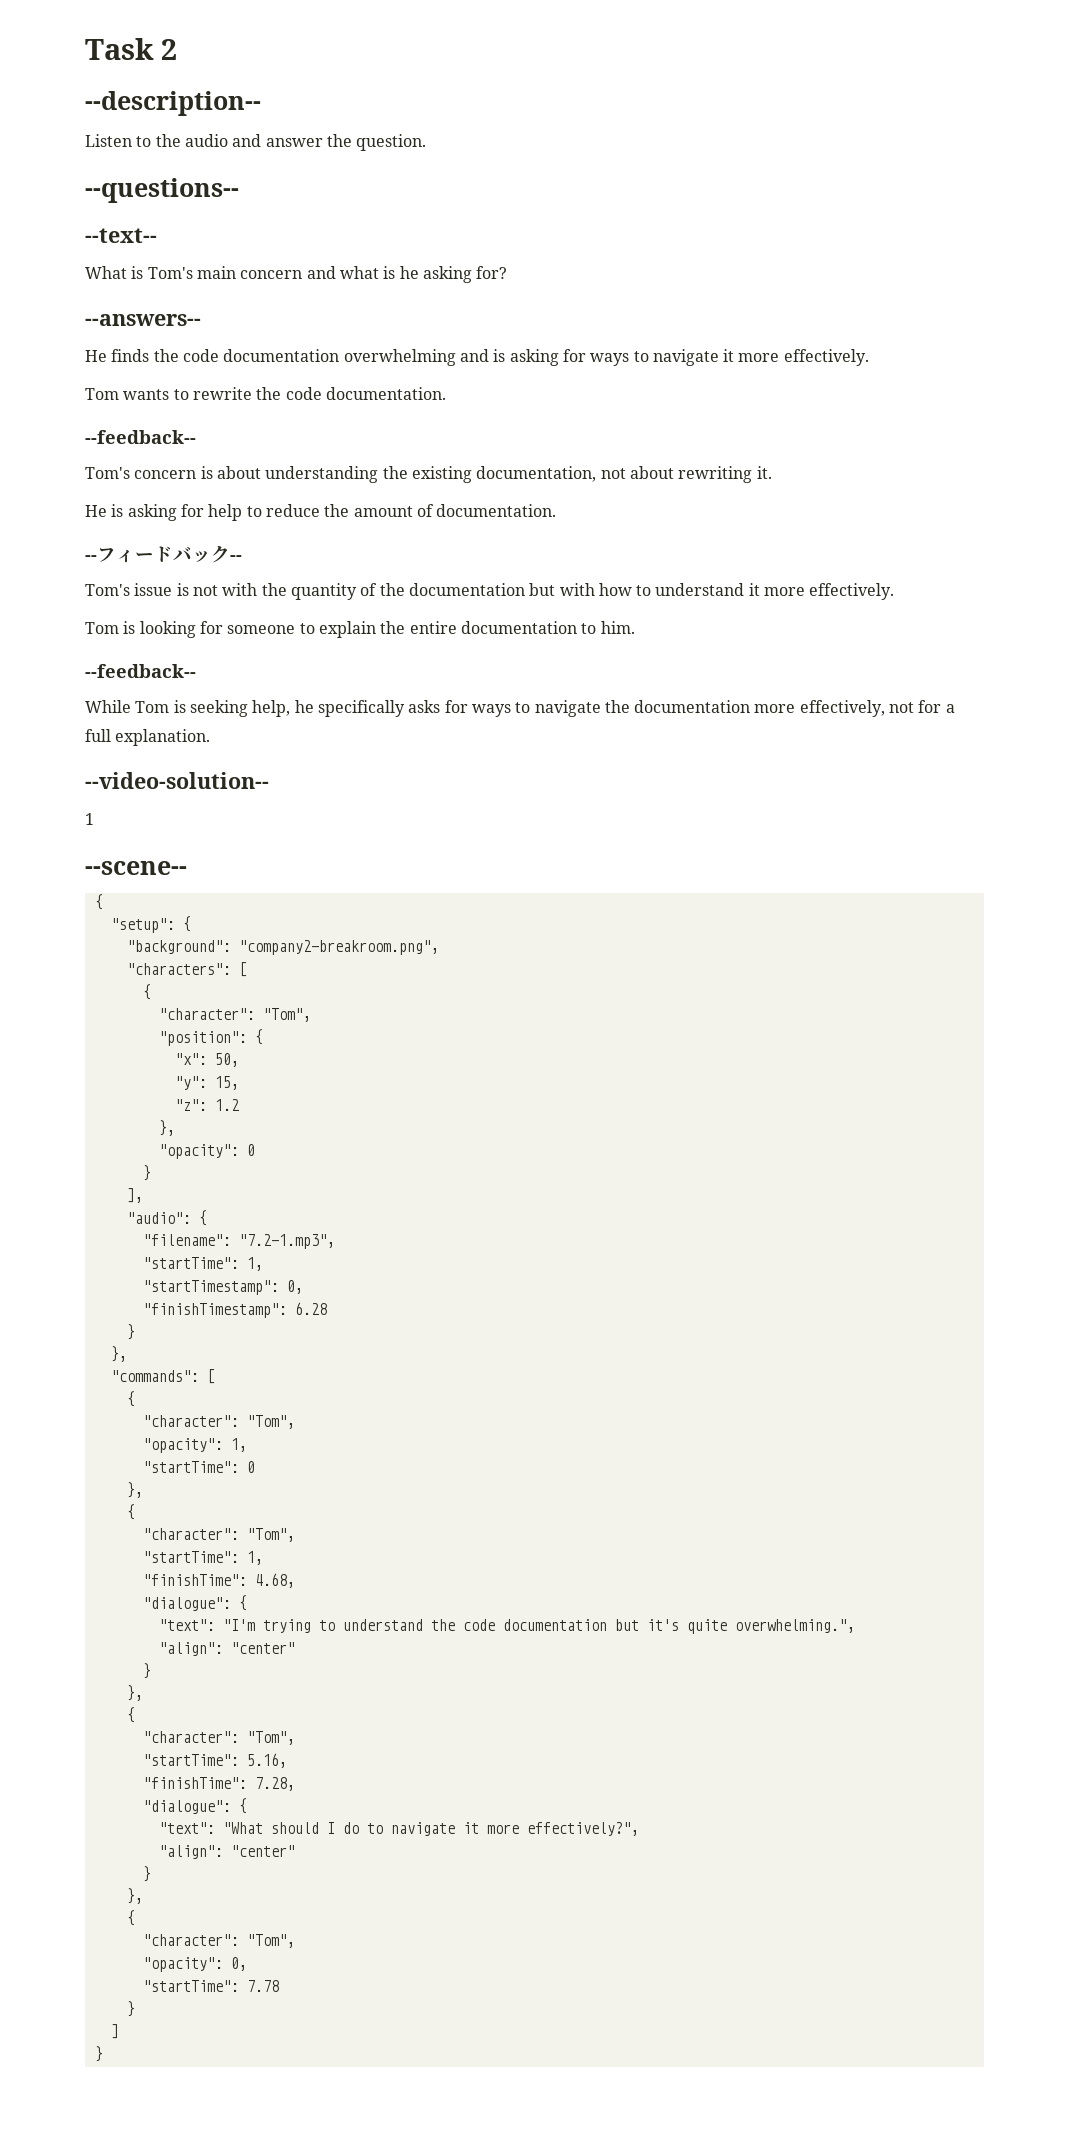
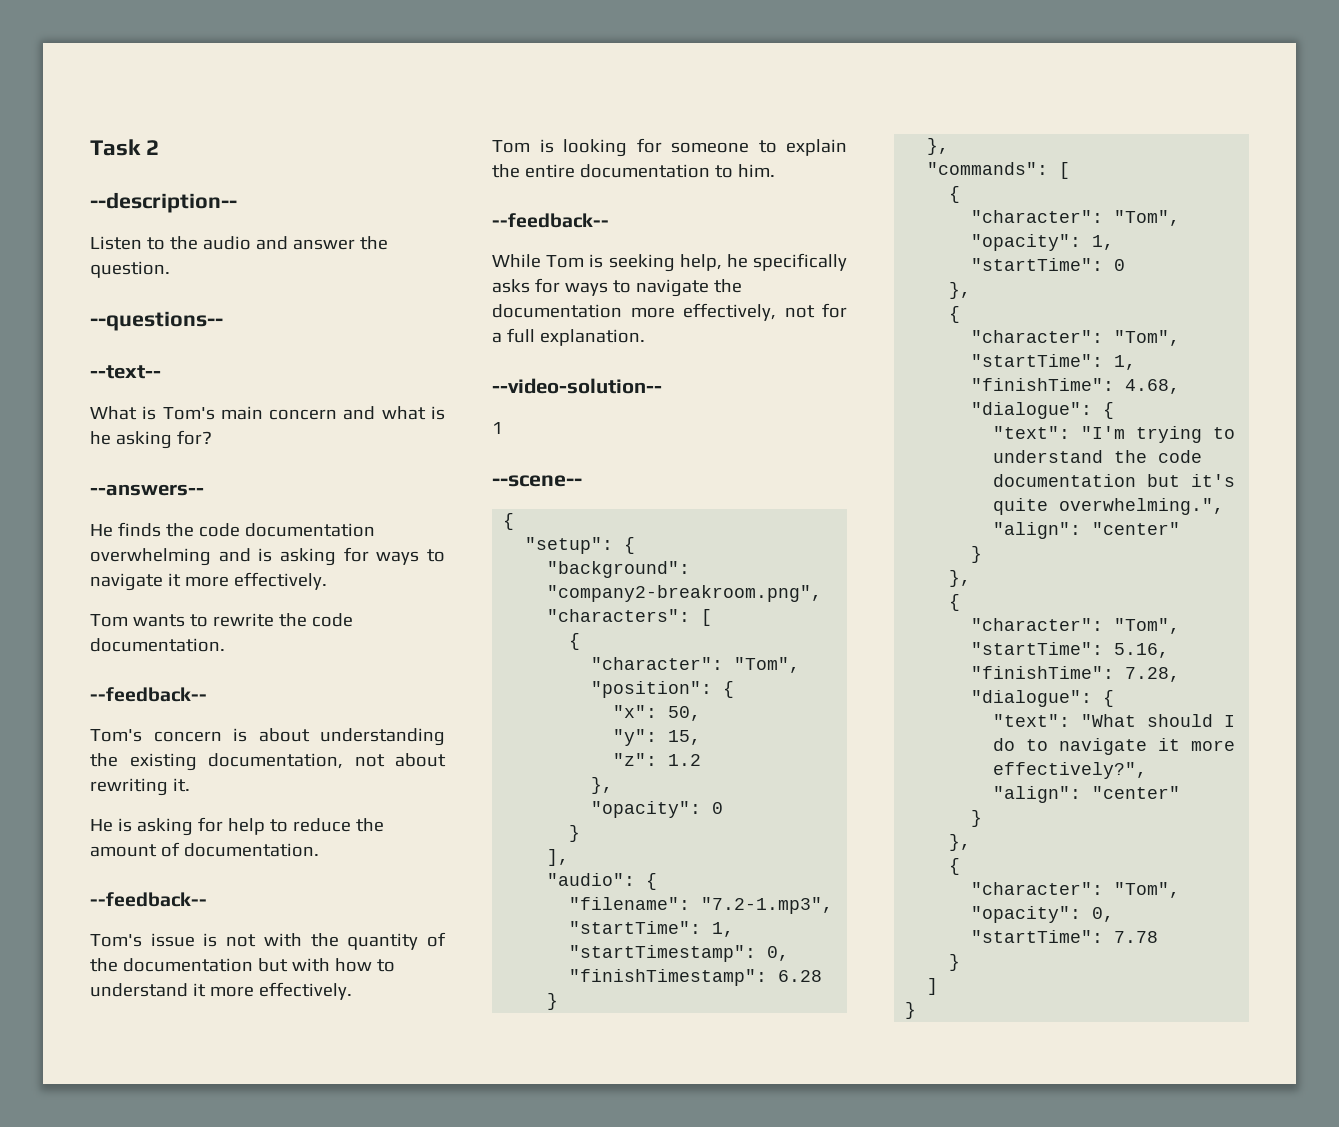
[85,545,242,563] --フィードバック-- -> [90,892,207,907] --feedback--

